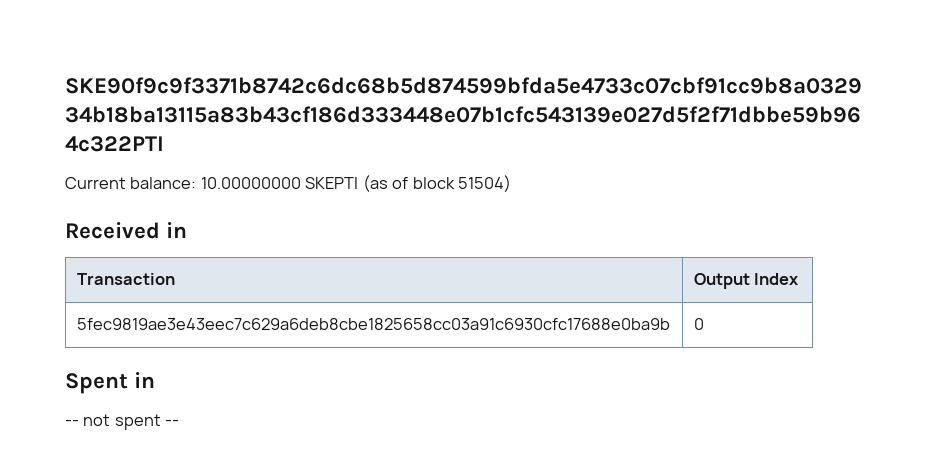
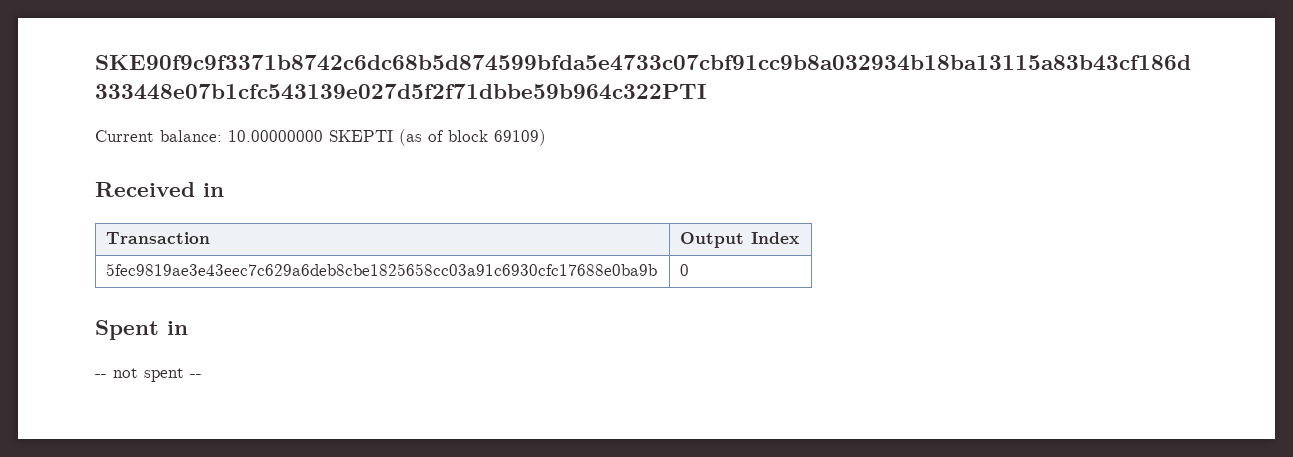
[458,175,512,192] 51504) -> [494,129,546,146] 69109)

